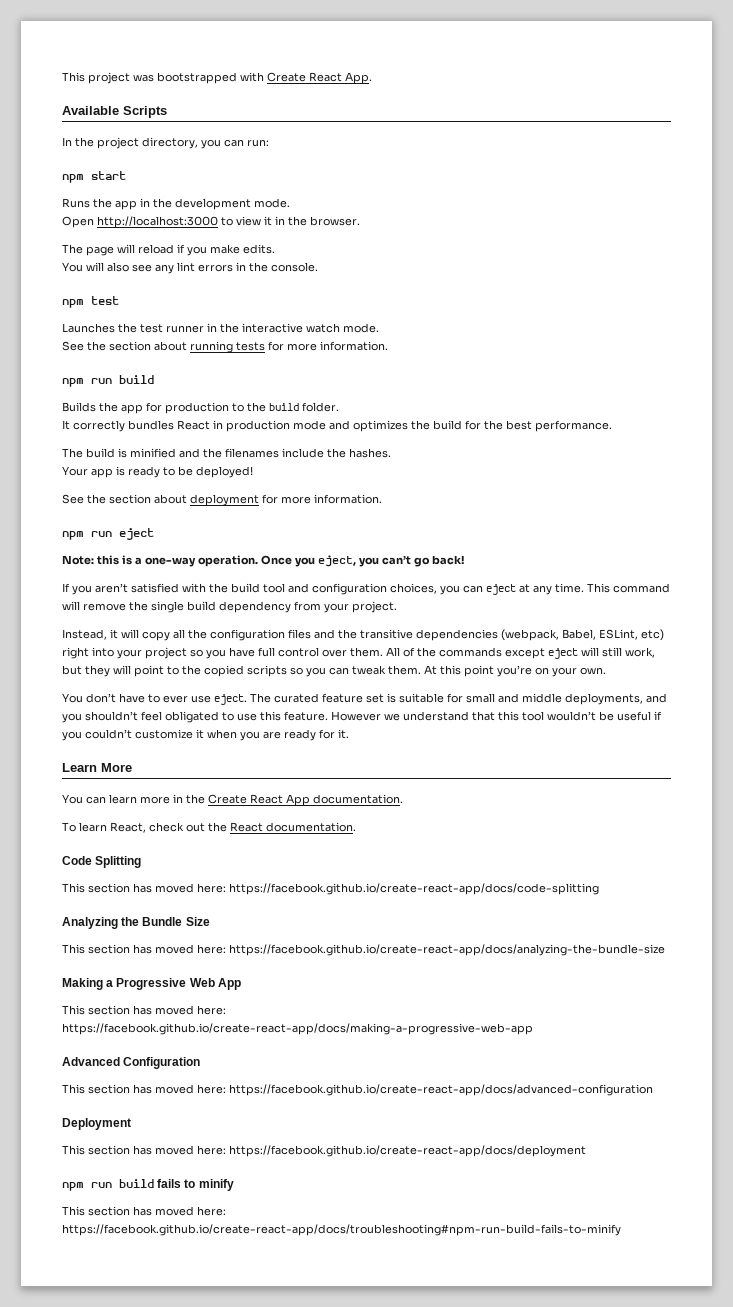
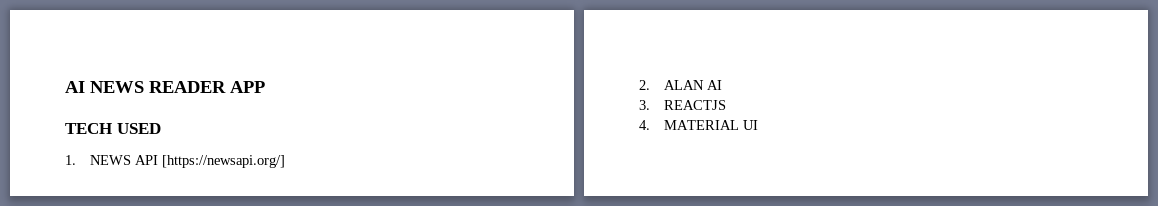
[62,72,372,84] [62,106,167,118] [62,137,269,149] [62,171,126,183] [62,198,290,210] [62,216,360,228] [62,244,275,256] [62,262,318,274] [62,296,119,308] [62,323,379,333] [62,341,388,353] [62,375,154,387] [62,402,339,414] [62,420,612,432] [62,448,391,458] [62,466,253,478] [62,494,382,506] [62,528,154,540] [62,555,464,567] [62,583,670,595] [62,601,397,613] [62,629,664,641] [62,647,655,659] [62,665,606,677] [62,693,667,705] [62,711,662,723] [62,729,349,741] [62,763,132,772] [62,794,403,806] [62,822,356,833] [62,856,142,868] [62,883,599,895] [62,917,210,929] [62,944,665,956] [62,978,241,990] [62,1005,226,1015] [62,1023,533,1035] [62,1057,201,1069] [62,1084,653,1096] [62,1118,131,1130] [62,1145,586,1157] [62,1179,234,1191] [62,1206,226,1216] [62,1224,621,1236] This project was bootstrapped with Create React App. // Available Scripts // In the project directory, you can run: // npm start // Runs the app in the development mode. // Open http://localhost:3000 to view it in the browser. // The page will reload if you make edits. // You will also see any lint errors in the console. // npm test // Launches the test runner in the interactive watch mode. // See the section about running tests for more information. // npm run build // Builds the app for production to the build folder. // It correctly bundles React in production mode and optimizes the build for the best performance. // The build is minified and the filenames include the hashes. // Your app is ready to be deployed! // See the section about deployment for more information. // npm run eject // Note: this is a one-way operation. Once you eject, you can’t go back! // If you aren’t satisfied with the build tool and configuration choices, you can eject at any time. This command will remove the single build dependency from your project. // Instead, it will copy all the configuration files and the transitive dependencies (webpack, Babel, ESLint, etc) right into your project so you have full control over them. All of the commands except eject will still work, but they will point to the copied scripts so you can tweak them. At this point you’re on your own. // You don’t have to ever use eject. The curated feature set is suitable for small and middle deployments, and you shouldn’t feel obligated to use this feature. However we understand that this tool wouldn’t be useful if you couldn’t customize it when you are ready for it. // Learn More // You can learn more in the Create React App documentation. // To learn React, check out the React documentation. // Code Splitting // This section has moved here: https://facebook.github.io/create-react-app/docs/code-splitting // Analyzing the Bundle Size // This section has moved here: https://facebook.github.io/create-react-app/docs/analyzing-the-bundle-size // Making a Progressive Web App // This section has moved here: https://facebook.github.io/create-react-app/docs/making-a-progressive-web-app // Advanced Configuration // This section has moved here: https://facebook.github.io/create-react-app/docs/advanced-configuration // Deployment // This section has moved here: https://facebook.github.io/create-react-app/docs/deployment // npm run build fails to minify // This section has moved here: https://facebook.github.io/create-react-app/docs/troubleshooting#npm-run-build-fails-to-minify -> [65,81,265,93] [65,123,161,134] [65,155,285,168] [639,80,722,90] [639,100,726,110] [639,120,758,130] AI NEWS READER APP // TECH USED // 1. NEWS API [https://newsapi.org/] // 2. ALAN AI // 3. REACTJS // 4. MATERIAL UI

